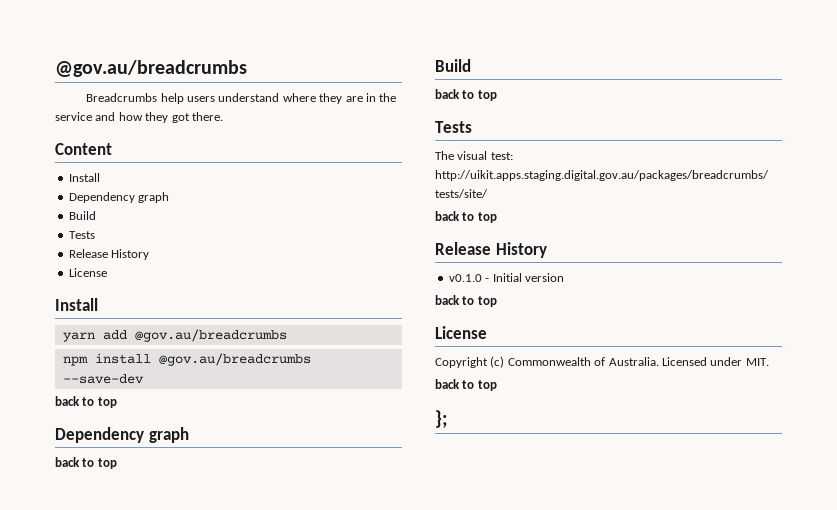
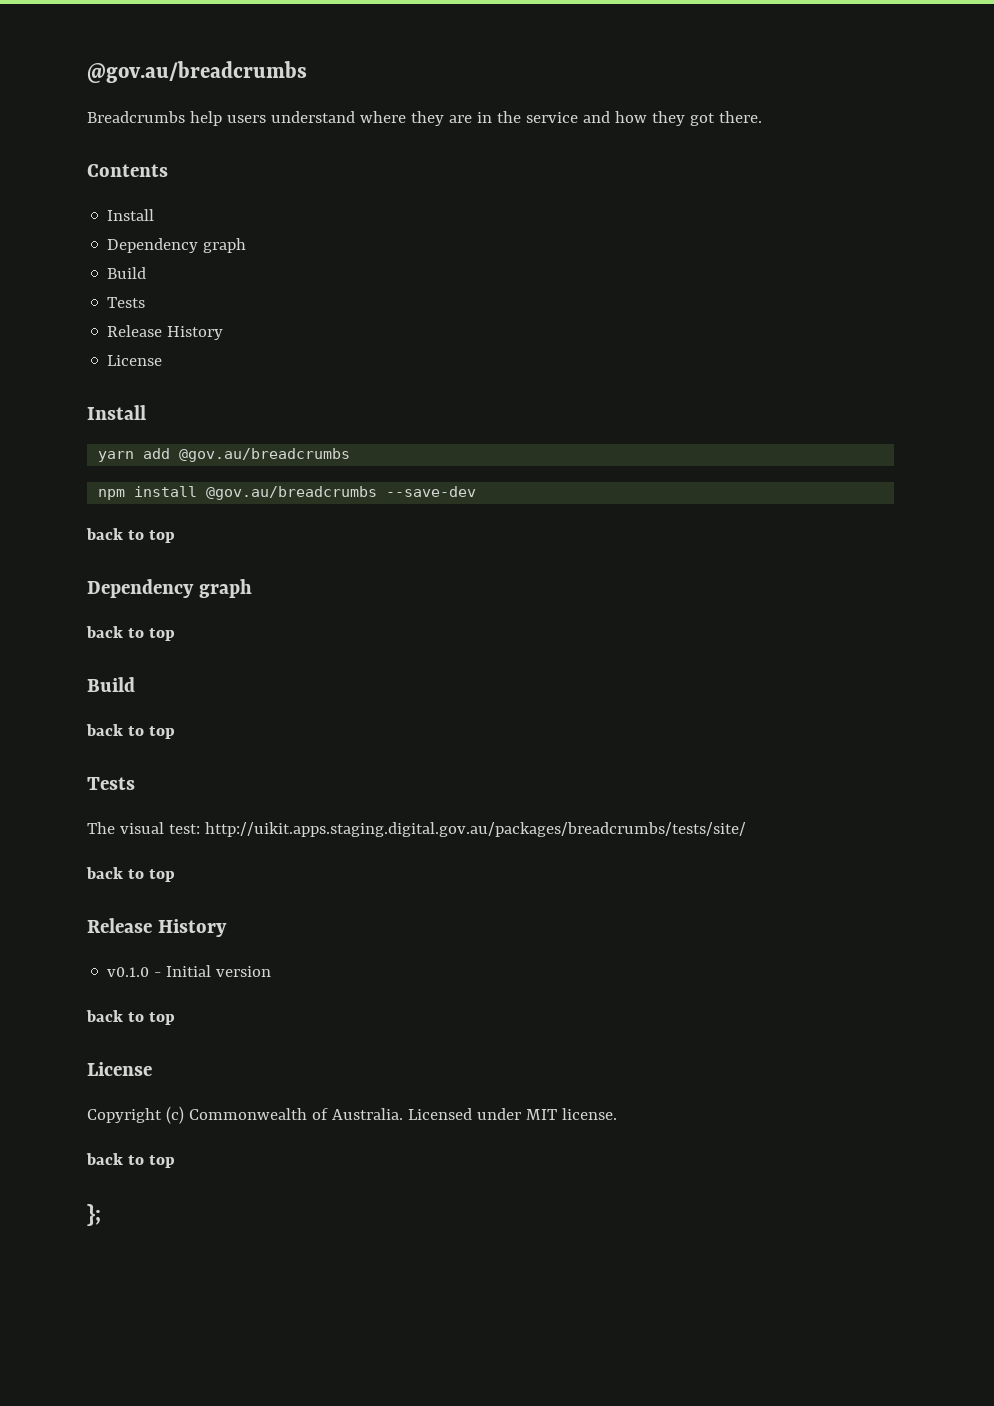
[55,143,112,155] Content -> [87,164,168,177] Contents
[745,358,769,366] MIT. -> [525,1108,617,1120] MIT license.

